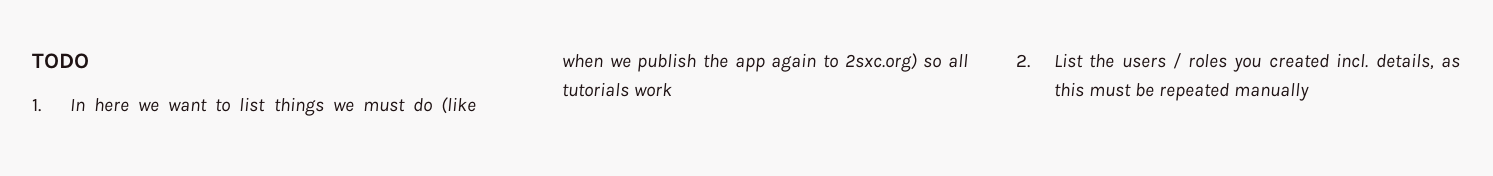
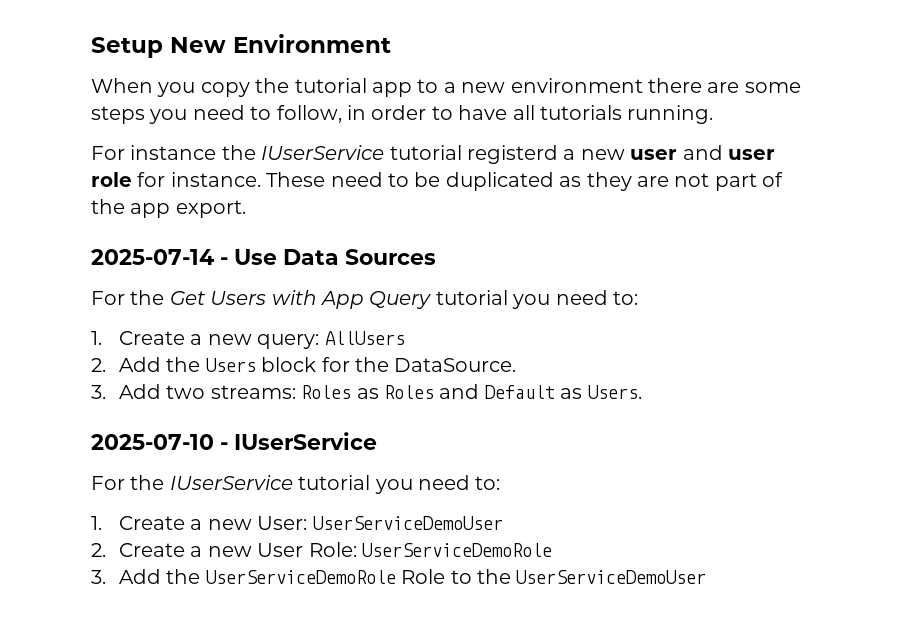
[32,53,89,69] [32,97,476,116] [561,53,969,72] [561,82,672,97] [1016,53,1460,72] [1053,82,1310,101] TODO // 1. In here we want to list things we must do (like when we publish the app again to 2sxc.org) so all tutorials work // 2. List the users / roles you created incl. details, as this must be repeated manually -> [91,34,391,58] [91,78,801,97] [91,105,714,124] [91,145,775,164] [91,172,784,191] [91,199,246,218] [91,249,436,265] [91,290,638,309] [91,331,405,349] [91,357,517,372] [91,384,642,399] [91,432,377,450] [91,475,501,494] [91,516,503,530] [91,542,553,557] [91,569,707,584] Setup New Environment // When you copy the tutorial app to a new environment there are some steps you need to follow, in order to have all tutorials running. // For instance the IUserService tutorial registerd a new user and user role for instance. These need to be duplicated as they are not part of the app export. // 2025-07-14 - Use Data Sources // For the Get Users with App Query tutorial you need to: // 1. Create a new query: AllUsers // 2. Add the Users block for the DataSource. // 3. Add two streams: Roles as Roles and Default as Users. // 2025-07-10 - IUserService // For the IUserService tutorial you need to: // 1. Create a new User: UserServiceDemoUser // 2. Create a new User Role: UserServiceDemoRole // 3. Add the UserServiceDemoRole Role to the UserServiceDemoUser

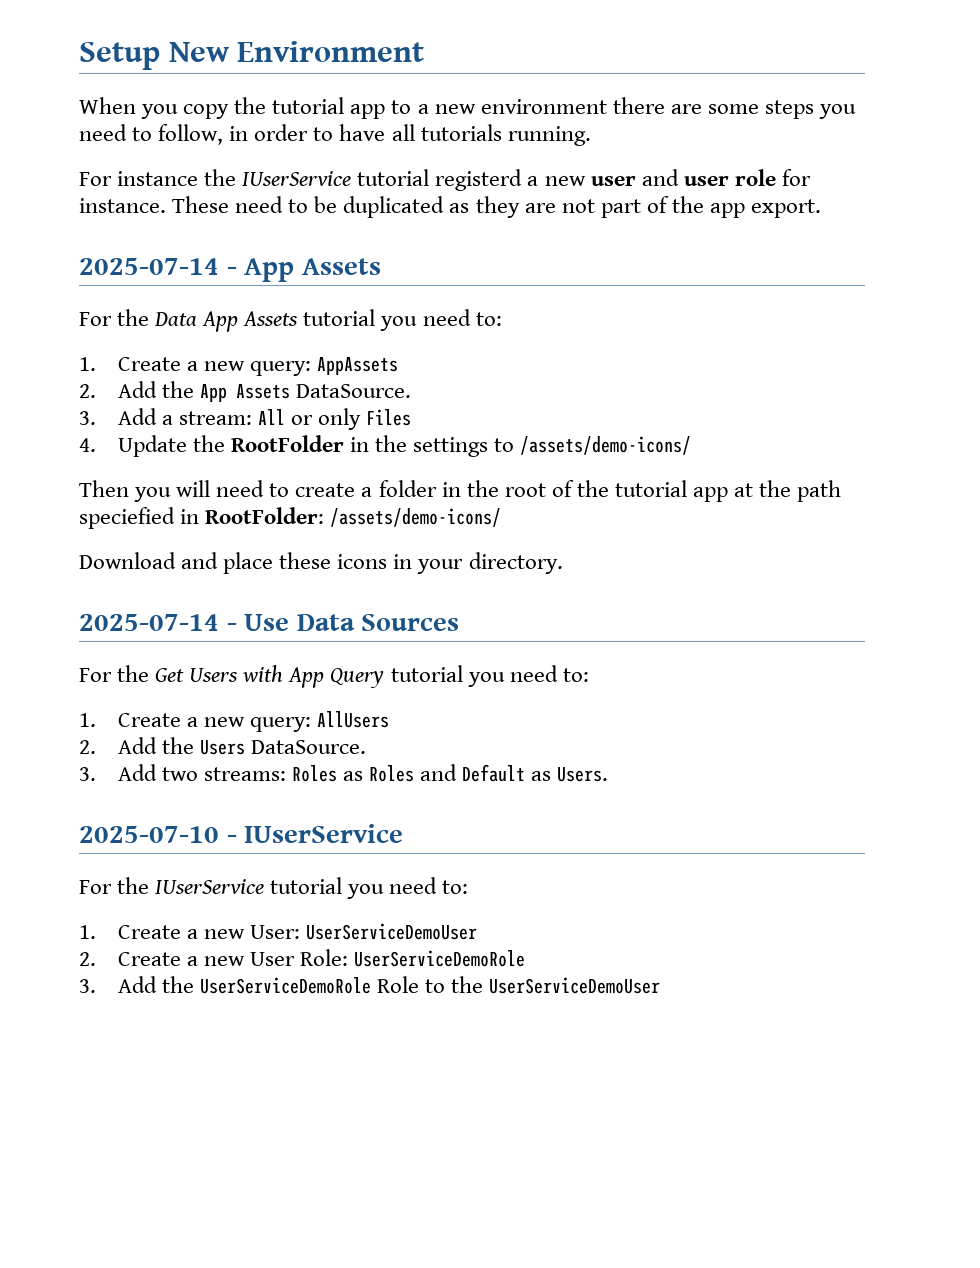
(246, 209) none -> [79,258,381,282] [79,309,502,332] [79,357,398,376] [79,381,411,402] [79,408,412,430] [79,435,692,457] [79,480,842,502] [79,507,502,529] [79,552,563,574] // 2025-07-14 - App Assets // For the Data App Assets tutorial you need to: // 1. Create a new query: AppAssets // 2. Add the App Assets DataSource. // 3. Add a stream: All or only Files // 4. Update the RootFolder in the settings to /assets/demo-icons/ // Then you will need to create a folder in the root of the tutorial app at the path speciefied in RootFolder: /assets/demo-icons/ // Download and place these icons in your directory.
[261,357,390,372] block for the -> (245, 747) none

